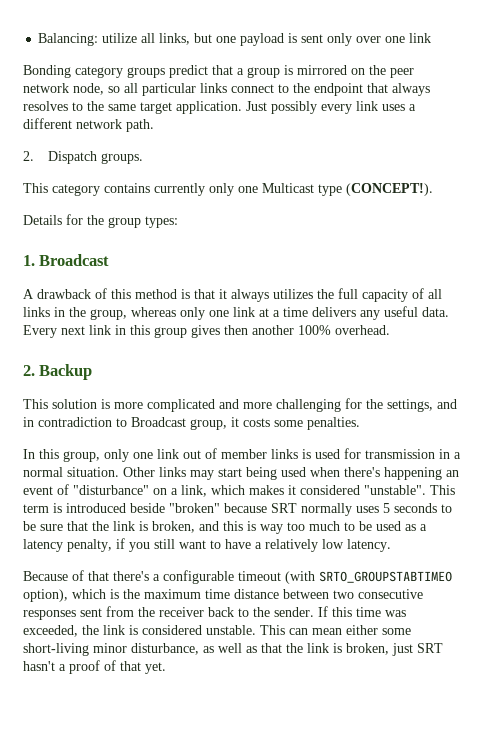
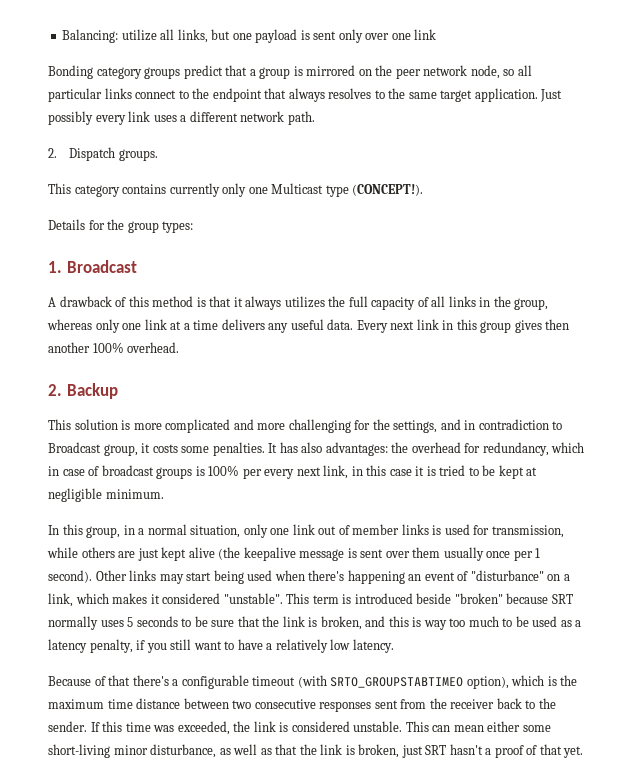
(360, 423) none -> [268,442,585,456] [48,465,538,479] [48,488,164,502] It has also advantages: the overhead for redundancy, which in case of broadcast groups is 100% per every next link, in this case it is tried to be kept at negligible minimum.
(100, 456) none -> [123,524,241,538] in a normal situation,
[365,449,461,459] [23,467,119,477] transmission in a normal situation. -> [491,525,564,538] [47,547,541,561] [48,570,92,583] transmission, while others are just kept alive (the keepalive message is sent over them usually once per 1 second).

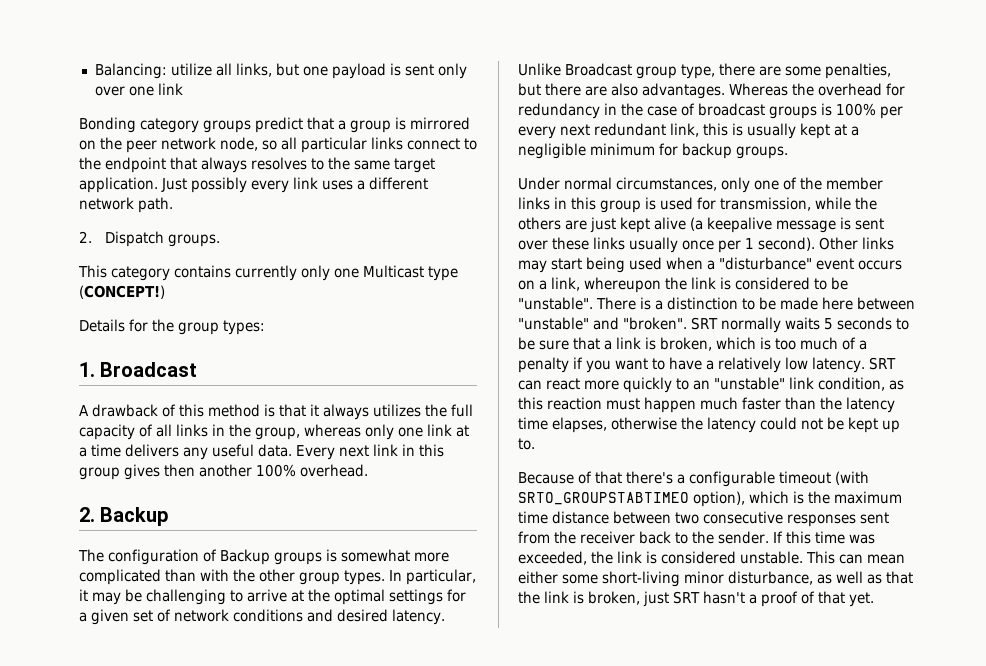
[352,184,424,196] (CONCEPT!). -> [79,285,165,299] (CONCEPT!)
[48,419,563,433] [48,442,585,456] [48,466,59,476] This solution is more complicated and more challenging for the settings, and in contradiction to Broadcast group, it costs some penalties. It has also advantages: the overhead for redundancy, which in -> [78,549,449,565] [79,569,476,585] [79,589,466,605] [79,609,445,625] [518,63,891,79] [518,83,905,99] [518,103,643,119] The configuration of Backup groups is somewhat more complicated than with the other group types. In particular, it may be challenging to arrive at the optimal settings for a given set of network conditions and desired latency. Unlike Broadcast group type, there are some penalties, but there are also advantages. Whereas the overhead for redundancy in the
[323,465,538,479] [48,488,164,502] [48,524,429,538] link, in this case it is tried to be kept at negligible minimum. // In this group, in a normal situation, only one link out of member links -> [594,123,859,139] [518,143,788,159] [518,177,883,193] [518,197,641,213] redundant link, this is usually kept at a negligible minimum for backup groups. // Under normal circumstances, only one of the member links in this group
(78, 552) none -> [855,197,877,210] the
[218,547,241,560] (the -> [690,217,703,231] (a
[412,547,441,558] them -> [552,237,625,250] these links
[308,570,570,584] [48,593,549,607] there's happening an event of "disturbance" on a link, which makes it considered "unstable". This term is introduced beside "broken" because -> [707,257,902,270] [518,277,848,293] [518,297,915,310] [518,317,687,330] a "disturbance" event occurs on a link, whereupon the link is considered to be "unstable". There is a distinction to be made here between "unstable" and "broken".
[100,620,124,627] uses -> [784,317,820,330] waits
[262,616,582,630] [48,639,133,653] the link is broken, and this is way too much to be used as a latency penalty, -> [604,337,867,351] [518,357,569,373] a link is broken, which is too much of a penalty
[170,639,192,650] still -> (611, 366) none
(394, 646) none -> [868,357,896,370] [518,377,904,393] [518,397,895,413] [518,417,900,433] [518,438,535,450] SRT can react more quickly to an "unstable" link condition, as this reaction must happen much faster than the latency time elapses, otherwise the latency could not be kept up to.

